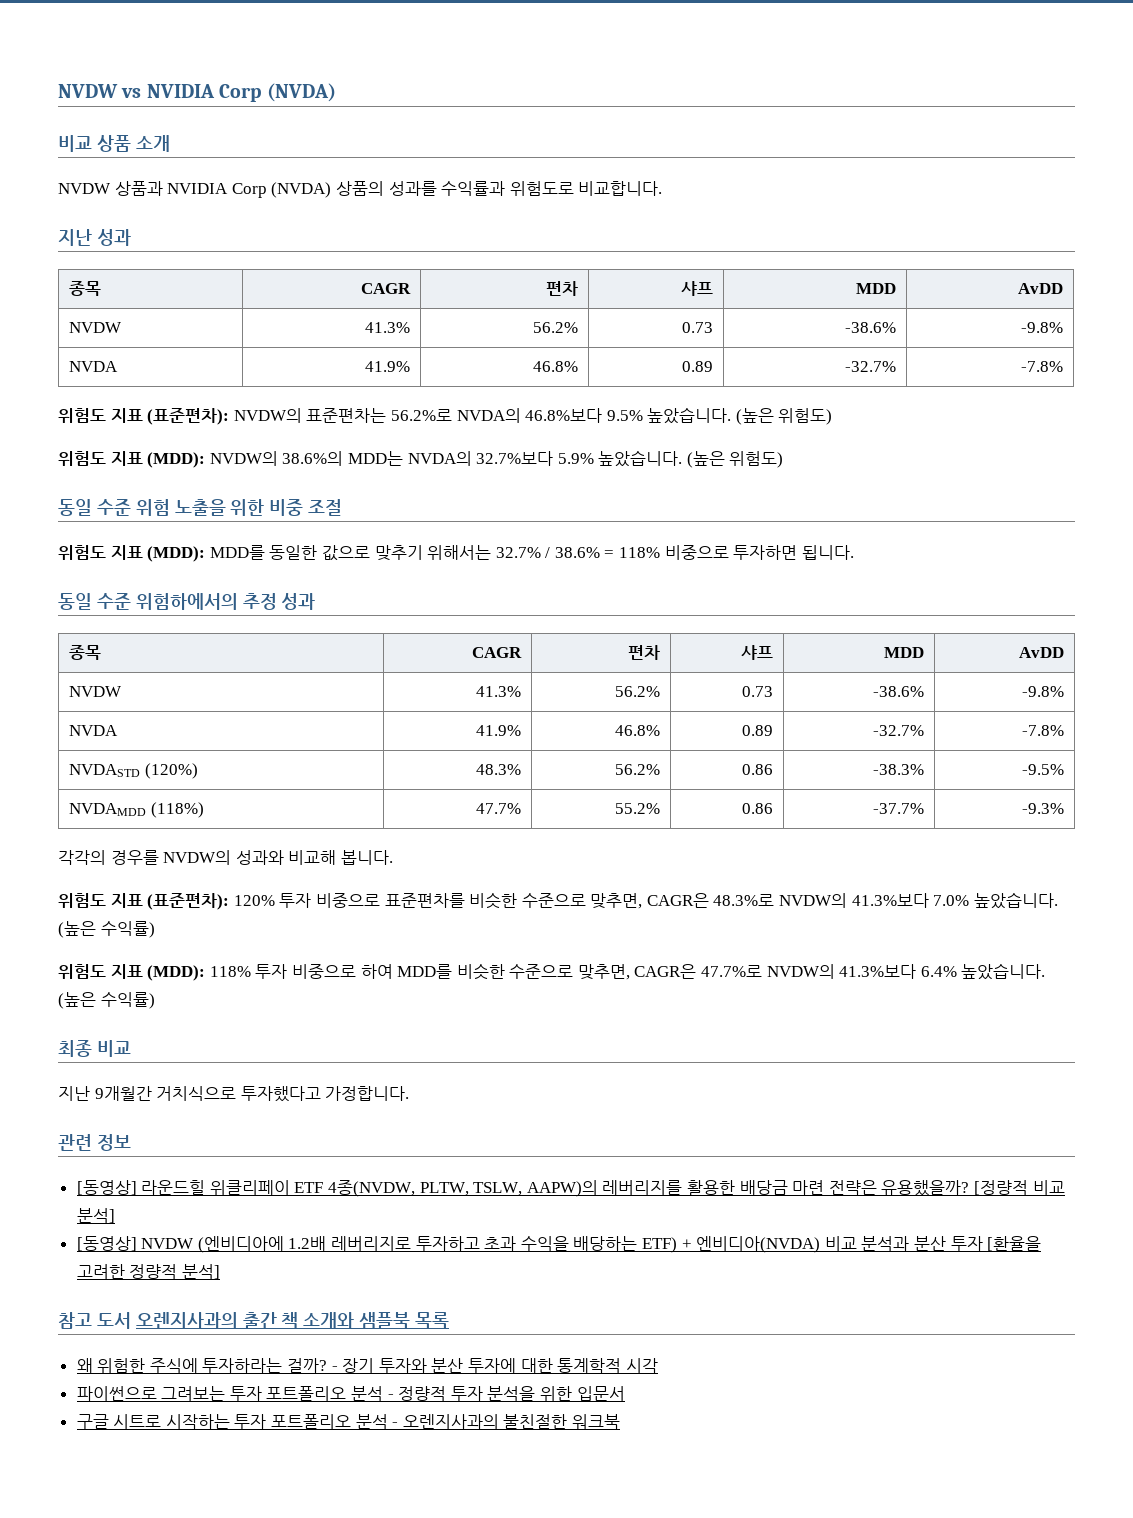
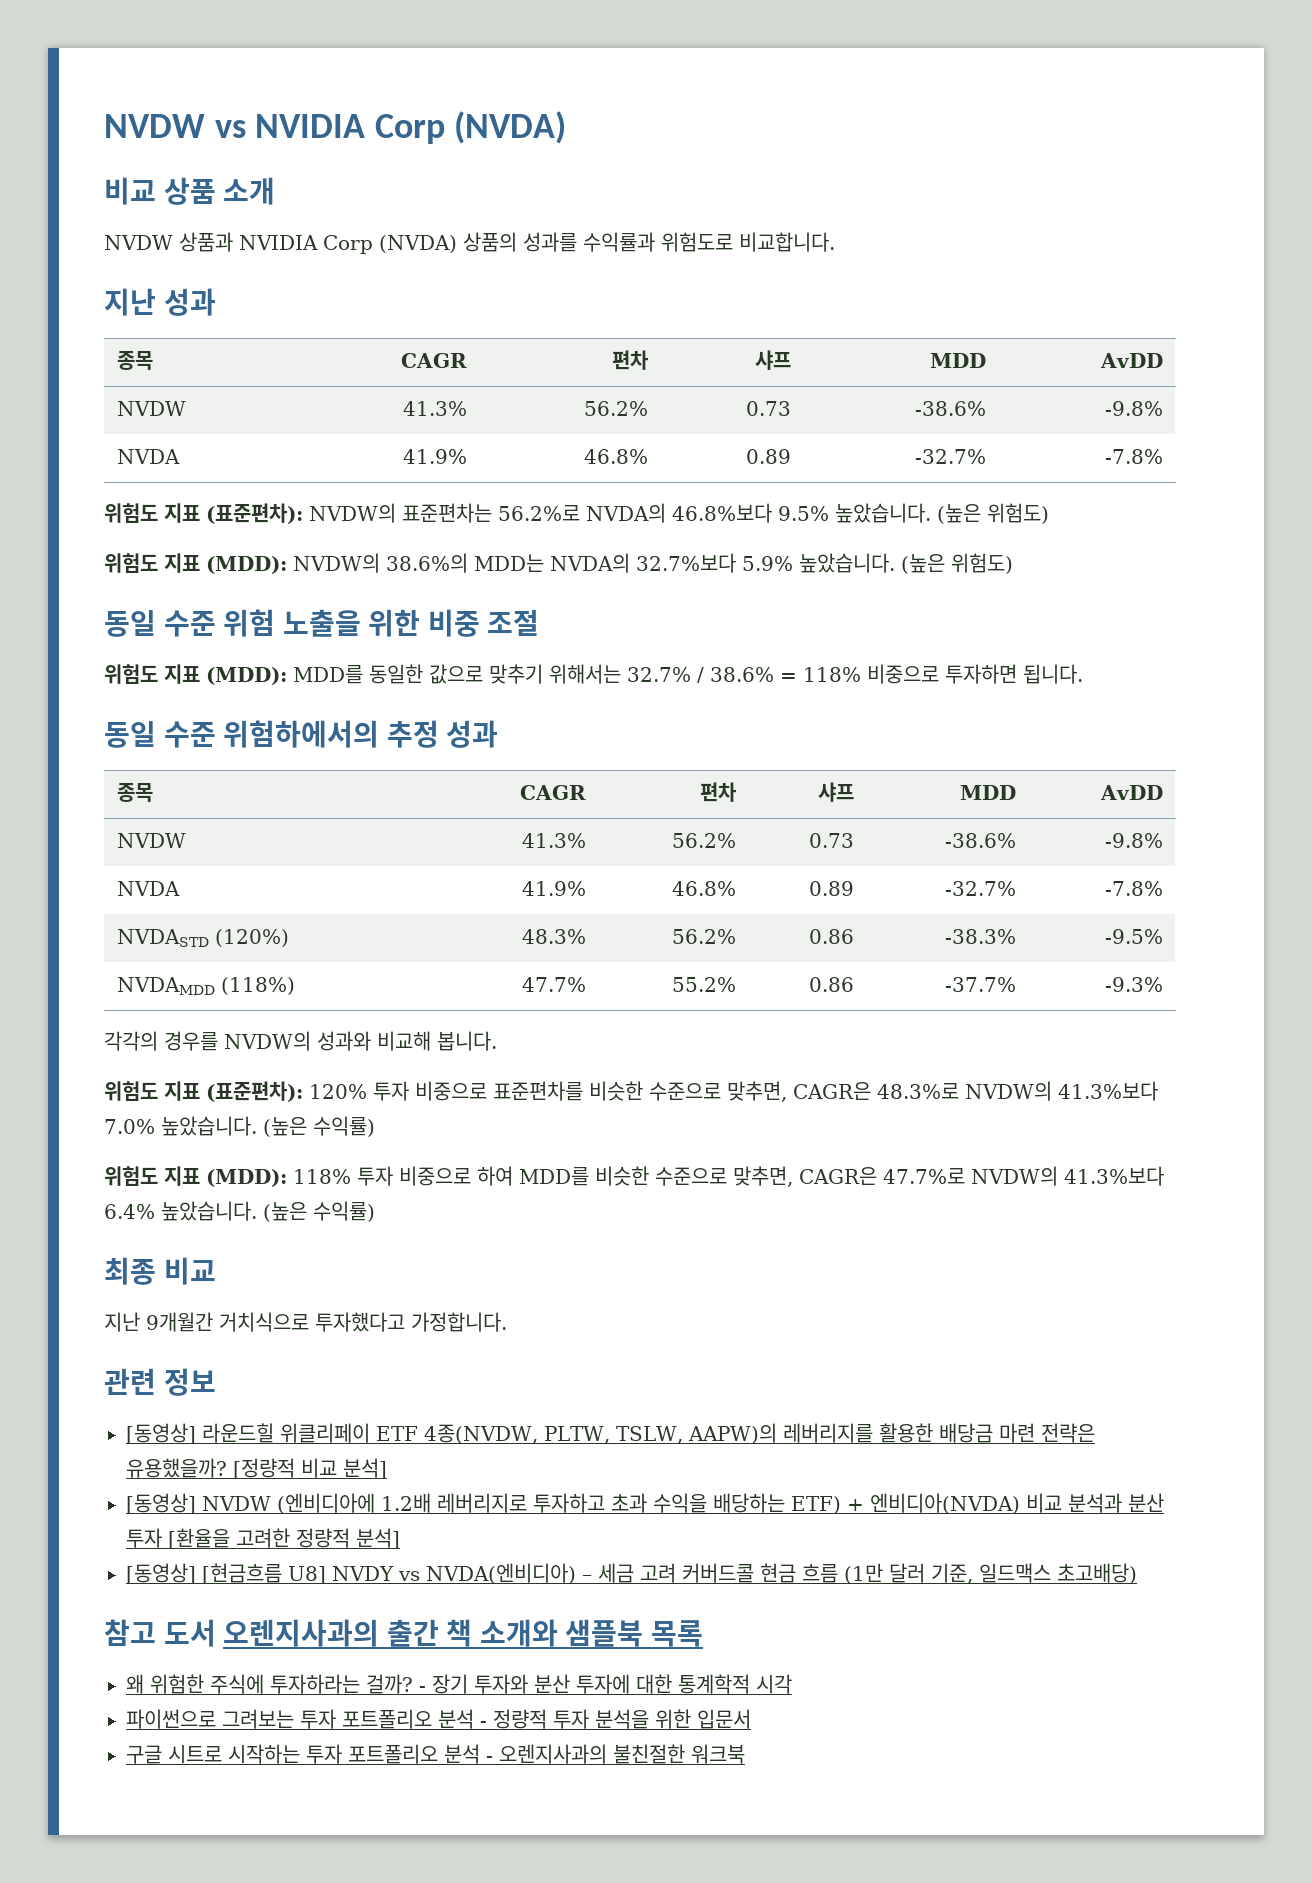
(220, 1271) none -> [126,1563,1137,1584] // [동영상] [현금흐름 U8] NVDY vs NVDA(엔비디아) – 세금 고려 커버드콜 현금 흐름 (1만 달러 기준, 일드맥스 초고배당)

